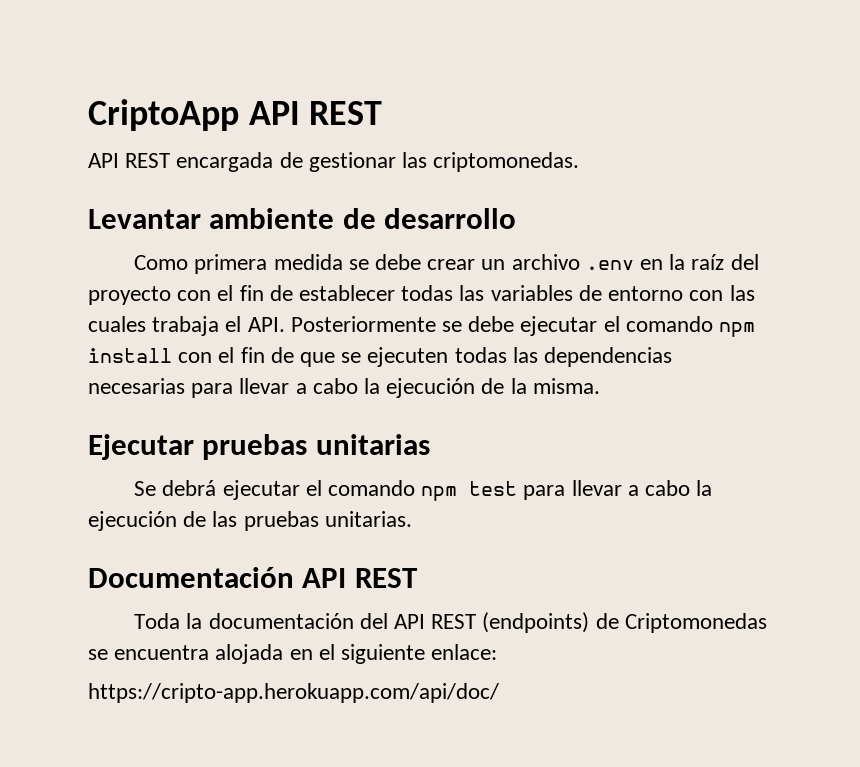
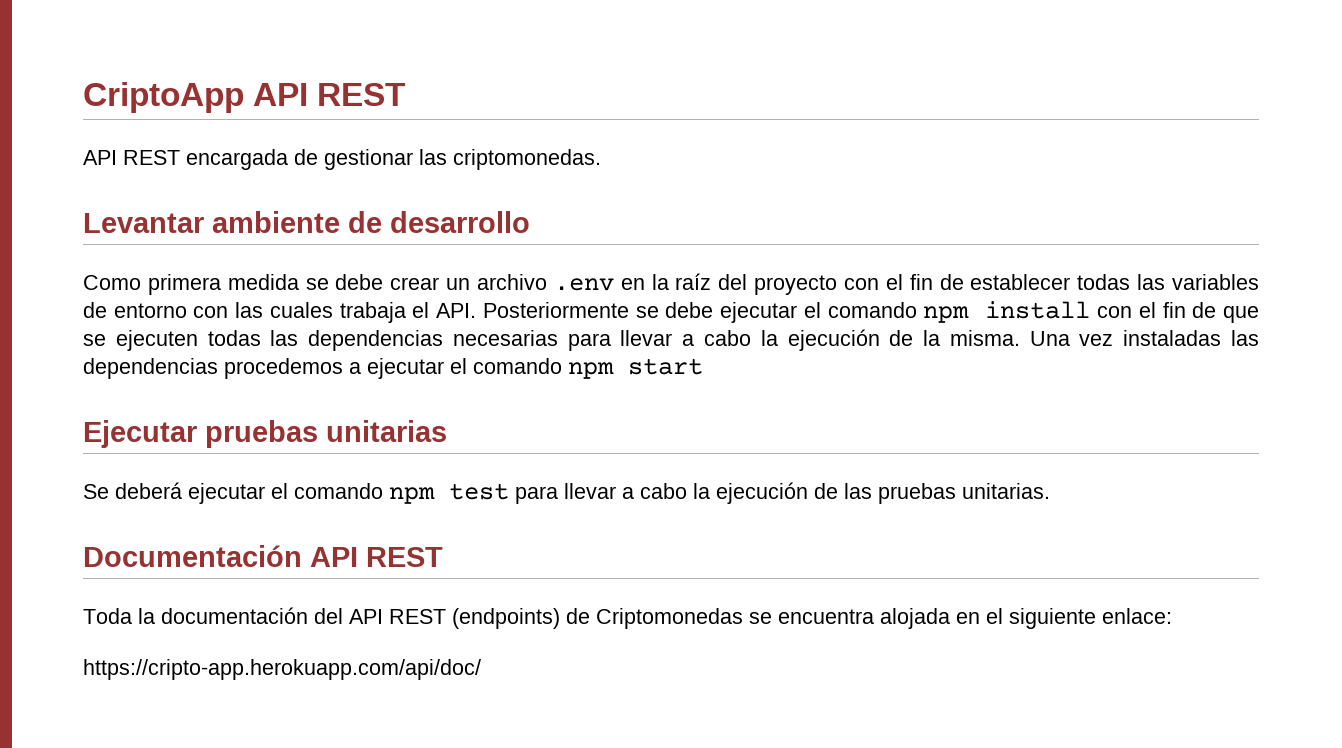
(600, 386) none -> [1029,330,1260,346] [83,358,703,379] Una vez instaladas las dependencias procedemos a ejecutar el comando npm start
[162,480,217,496] debrá -> [115,482,182,499] deberá

